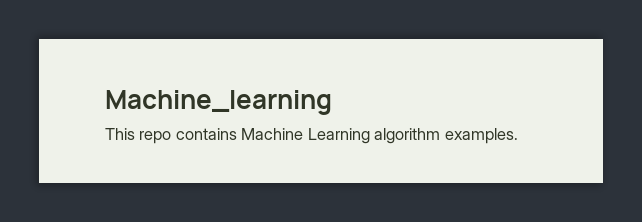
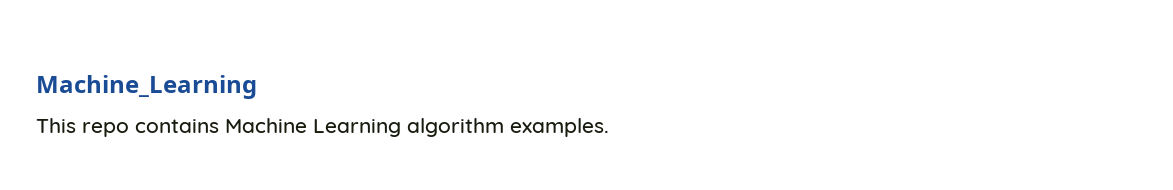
[105,90,332,115] Machine_learning -> [36,75,257,99] Machine_Learning

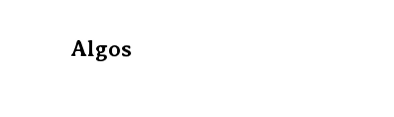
[36,75,257,99] [36,118,609,137] Machine_Learning // This repo contains Machine Learning algorithm examples. -> [69,39,133,62] Algos

